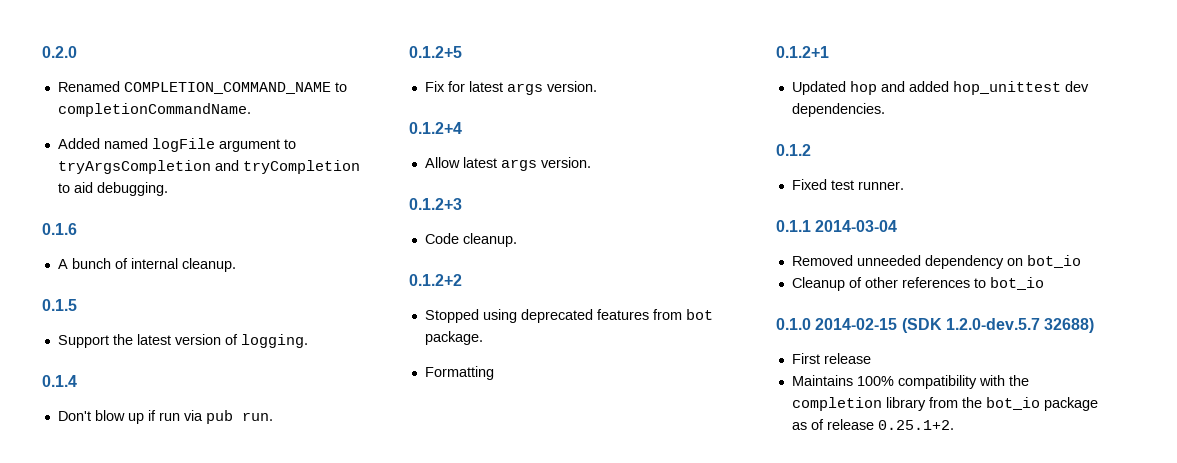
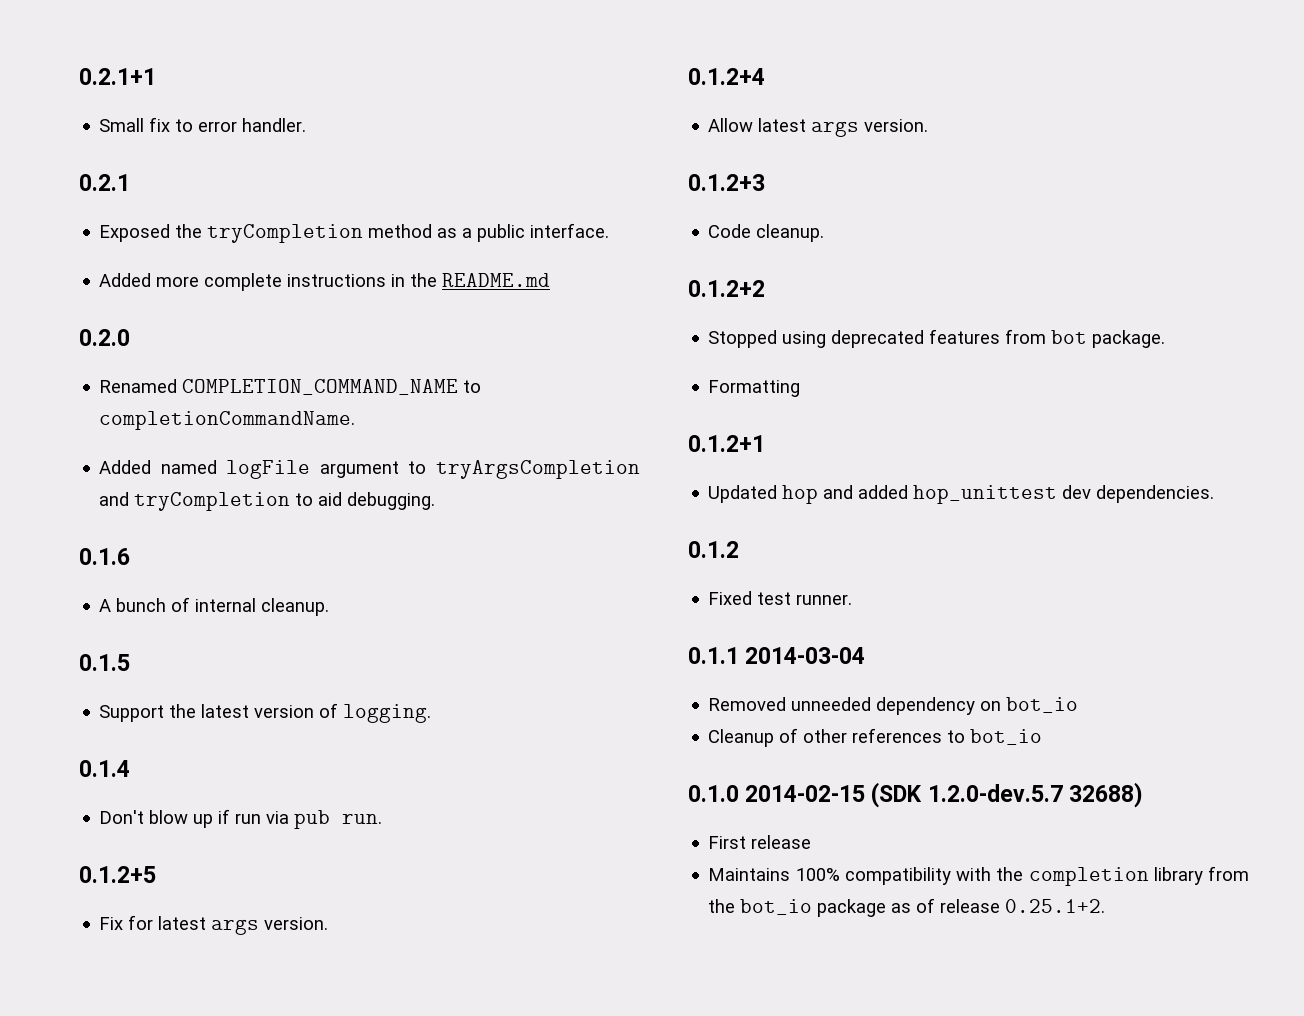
(42, 52) none -> [79,68,156,85] [99,117,307,132] [79,174,130,191] [99,223,610,243] [99,273,551,291] 0.2.1+1 // Small fix to error handler. // 0.2.1 // Exposed the tryCompletion method as a public interface. // Added more complete instructions in the README.md //

